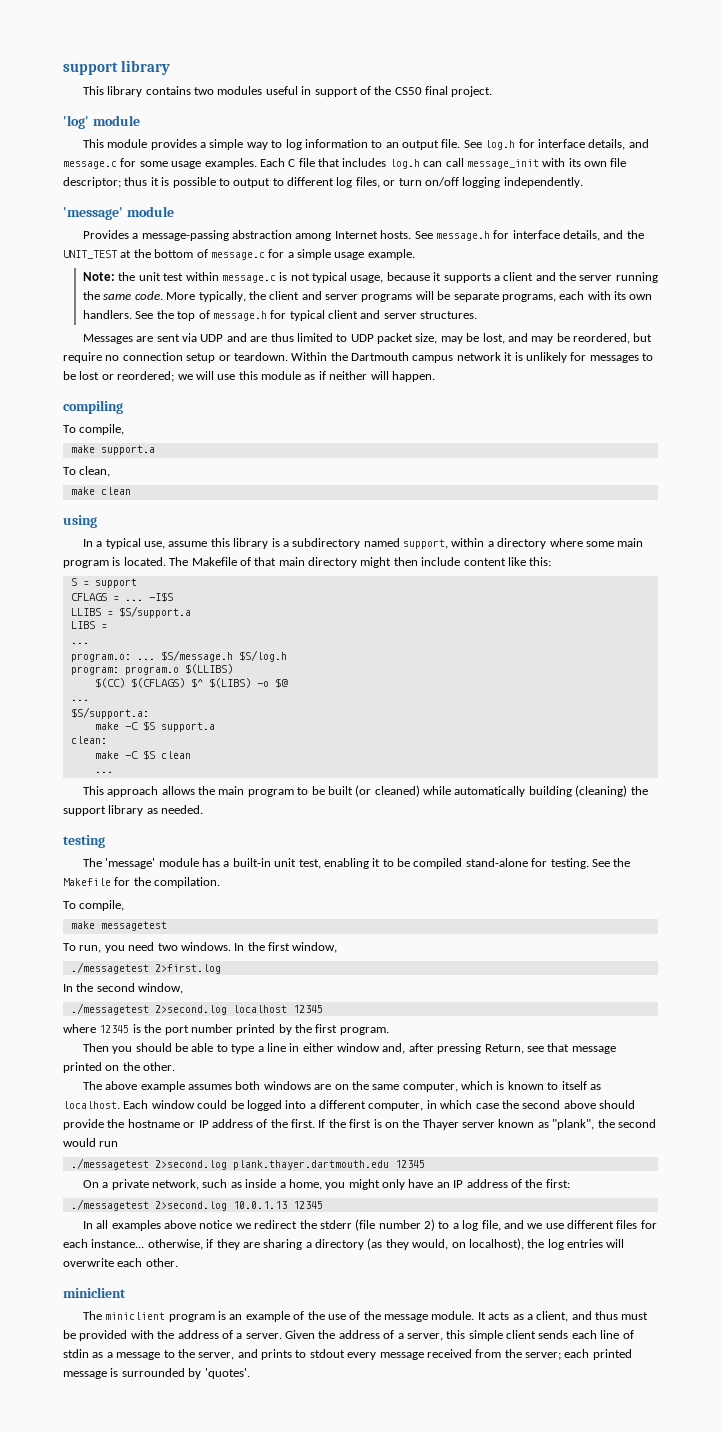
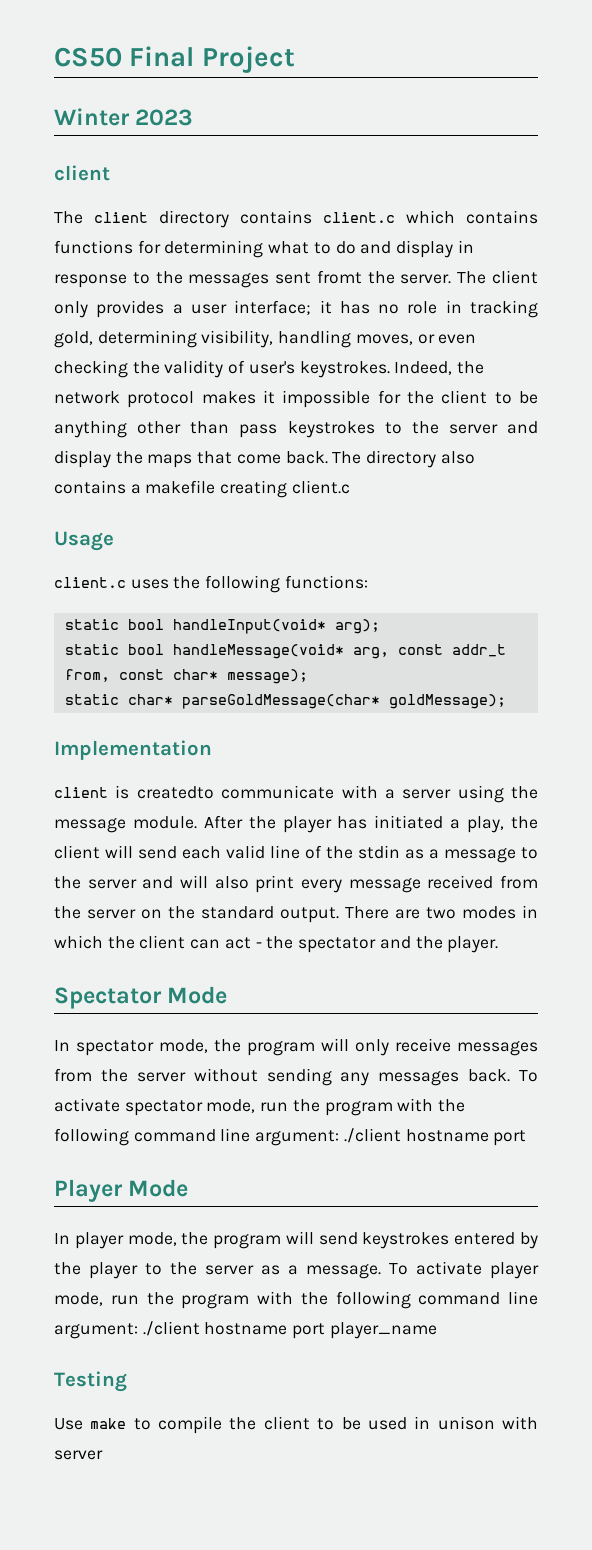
[63,60,171,75] [82,86,493,97] [63,115,140,129] [82,139,649,150] [63,158,627,169] [63,177,583,188] [63,206,174,220] [82,230,644,241] [63,249,415,260] [83,272,658,283] [83,291,653,302] [83,310,478,321] [82,333,653,344] [63,352,653,363] [63,371,435,382] [63,400,123,414] [63,424,125,435] [70,445,155,455] [63,466,111,477] [70,487,131,495] [63,515,97,528] [82,538,644,549] [63,557,552,568] [70,578,137,588] [70,592,173,602] [70,606,191,618] [70,621,107,629] [70,642,89,644] [70,650,287,662] [70,664,233,675] [94,678,288,688] [70,699,89,701] [70,707,149,719] [94,721,215,732] [70,736,107,744] [94,750,191,760] [94,771,113,773] [82,785,648,797] [63,805,204,816] [63,835,105,848] [82,858,631,869] [63,877,221,888] [63,900,125,911] [70,921,167,931] [63,942,338,953] [70,962,221,974] [63,983,184,994] [70,1003,323,1015] [63,1024,389,1035] [82,1043,616,1054] [63,1062,176,1073] [82,1081,601,1092] [63,1100,635,1111] [63,1119,656,1130] [63,1138,119,1147] [70,1158,425,1170] [82,1179,570,1190] [70,1199,323,1211] [82,1219,657,1231] [63,1238,625,1250] [63,1258,178,1267] [63,1287,126,1298] [82,1311,649,1322] [63,1330,597,1341] support library // This library contains two modules useful in support of the CS50 final project. // 'log' module // This module provides a simple way to log information to an output file. See log.h for interface details, and message.c for some usage examples. Each C file that includes log.h can call message_init with its own file descriptor; thus it is possible to output to different log files, or turn on/off logging independently. // 'message' module // Provides a message-passing abstraction among Internet hosts. See message.h for interface details, and the UNIT_TEST at the bottom of message.c for a simple usage example. // Note: the unit test within message.c is not typical usage, because it supports a client and the server running the same code. More typically, the client and server programs will be separate programs, each with its own handlers. See the top of message.h for typical client and server structures. // Messages are sent via UDP and are thus limited to UDP packet size, may be lost, and may be reordered, but require no connection setup or teardown. Within the Dartmouth campus network it is unlikely for messages to be lost or reordered; we will use this module as if neither will happen. // compiling // To compile, // make support.a // To clean, // make clean // using // In a typical use, assume this library is a subdirectory named support, within a directory where some main program is located. The Makefile of that main directory might then include content like this: // S = support // CFLAGS = ... -I$S // LLIBS = $S/support.a // LIBS = // ... // program.o: ... $S/message.h $S/log.h // program: program.o $(LLIBS) // $(CC) $(CFLAGS) $^ $(LIBS) -o $@ // ... // $S/support.a: // make -C $S support.a // clean: // make -C $S clean // ... // This approach allows the main program to be built (or cleaned) while automatically building (cleaning) the support library as needed. // testing // The 'message' module has a built-in unit test, enabling it to be compiled stand-alone for testing. See the Makefile for the compilation. // To compile, // make messagetest // To run, you need two windows. In the first window, // ./messagetest 2>first.log // In the second window, // ./messagetest 2>second.log localhost 12345 // where 12345 is the port number printed by the first program. // Then you should be able to type a line in either window and, after pressing Return, see that message printed on the other. // The above example assumes both windows are on the same computer, which is known to itself as localhost. Each window could be logged into a different computer, in which case the second above should provide the hostname or IP address of the first. If the first is on the Thayer server known as "plank", the second would run // ./messagetest 2>second.log plank.thayer.dartmouth.edu 12345 // On a private network, such as inside a home, you might only have an IP address of the first: // ./messagetest 2>second.log 10.0.1.13 12345 // In all examples above notice we redirect the stderr (file number 2) to a log file, and we use different files for each instance... otherwise, if they are sharing a directory (as they would, on localhost), the log entries will overwrite each other. // miniclient // The miniclient program is an example of the use of the message module. It acts as a client, and thus must be provided with the address of a server. Given the address of a server, this simple client sends each -> [54,46,295,73] [54,108,194,126] [54,165,110,181] [54,210,538,228] [54,240,474,258] [54,270,538,288] [54,300,539,318] [54,330,477,348] [54,360,485,378] [54,390,538,408] [54,420,538,438] [54,450,475,468] [54,480,350,498] [54,531,114,551] [54,575,368,593] [64,619,380,634] [64,644,506,659] [64,669,308,684] [64,694,506,709] [54,740,212,760] [54,785,538,803] [54,815,539,833] [54,845,265,859] CS50 Final Project // Winter 2023 // client // The client directory contains client.c which contains functions for determining what to do and display in response to the messages sent fromt the server. The client only provides a user interface; it has no role in tracking gold, determining visibility, handling moves, or even checking the validity of user's keystrokes. Indeed, the network protocol makes it impossible for the client to be anything other than pass keystrokes to the server and display the maps that come back. The directory also contains a makefile creating client.c // Usage // client.c uses the following functions: // static bool handleInput(void* arg); // static bool handleMessage(void* arg, const addr_t from, const char* message); // static char* parseGoldMessage(char* goldMessage); // Implementation // client is createdto communicate with a server using the message module. After the player has initiated a play, the client will send each valid
(634, 1334) none -> [326,846,353,859] the
[198,1349,345,1360] server, and prints to stdout -> [87,875,295,893] server and will also print
[525,1349,632,1360] [63,1368,250,1379] server; each printed message is surrounded by 'quotes'. -> [87,905,538,923] [54,935,499,953] [54,986,228,1009] [54,1038,538,1056] [54,1068,538,1086] [54,1098,466,1116] [54,1128,527,1146] [54,1179,189,1202] [54,1231,538,1249] [54,1261,539,1279] [54,1291,538,1309] [54,1321,437,1339] [54,1371,127,1392] [54,1416,538,1434] [54,1450,103,1460] server on the standard output. There are two modes in which the client can act - the spectator and the player. // Spectator Mode // In spectator mode, the program will only receive messages from the server without sending any messages back. To activate spectator mode, run the program with the following command line argument: ./client hostname port // Player Mode // In player mode, the program will send keystrokes entered by the player to the server as a message. To activate player mode, run the program with the following command line argument: ./client hostname port player_name // Testing // Use make to compile the client to be used in unison with server

